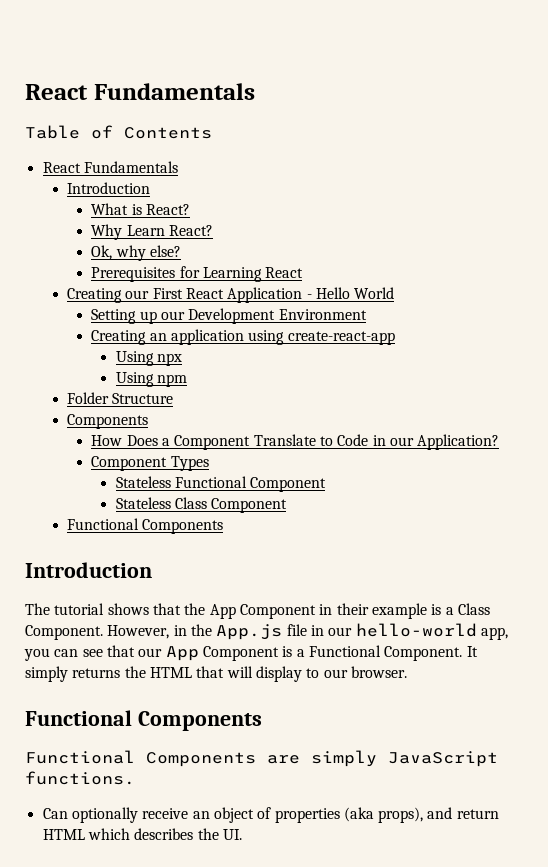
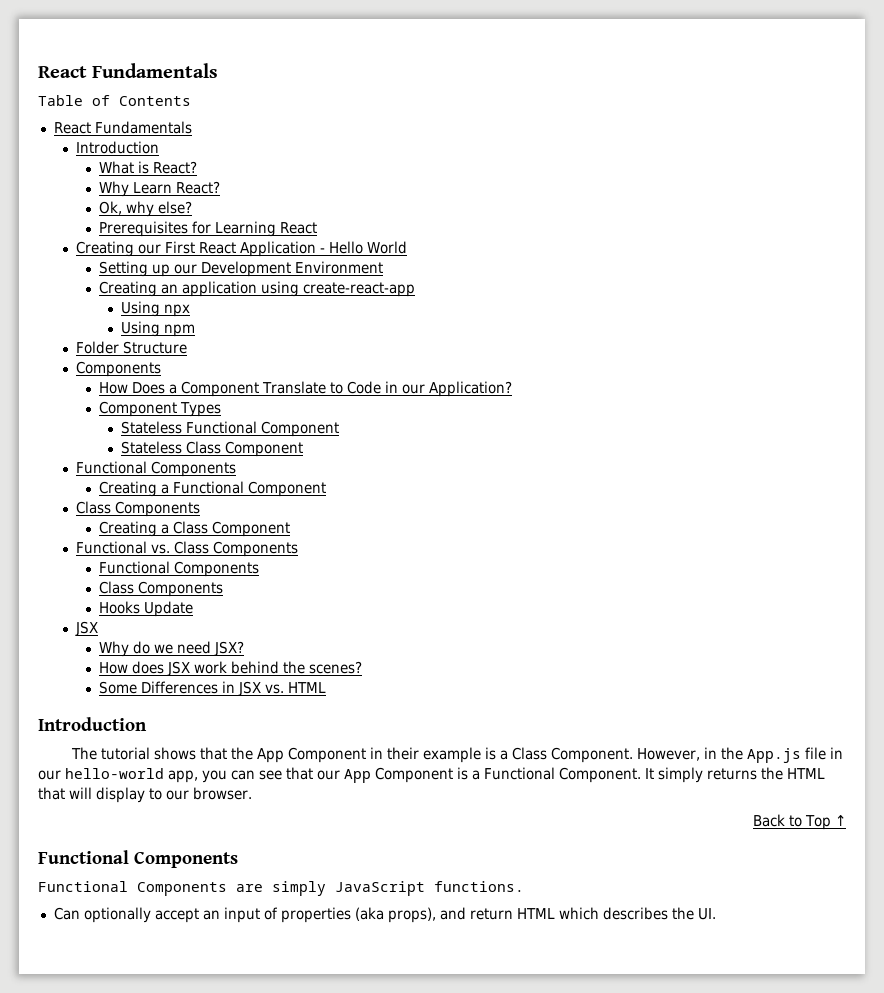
(224, 526) none -> [98,481,326,497] [76,501,201,517] [98,521,290,537] [76,541,299,557] [98,561,259,577] [98,581,223,597] [98,601,193,617] [75,621,99,636] [98,641,244,657] [98,661,362,676] [98,681,326,696] // Creating a Functional Component // Class Components // Creating a Class Component // Functional vs. Class Components // Functional Components // Class Components // Hooks Update // JSX // Why do we need JSX? // How does JSX work behind the scenes? // Some Differences in JSX vs. HTML
(407, 672) none -> [753,814,846,830] // Back to Top ↑
[142,807,254,823] receive an object -> [154,907,260,923] accept an input

